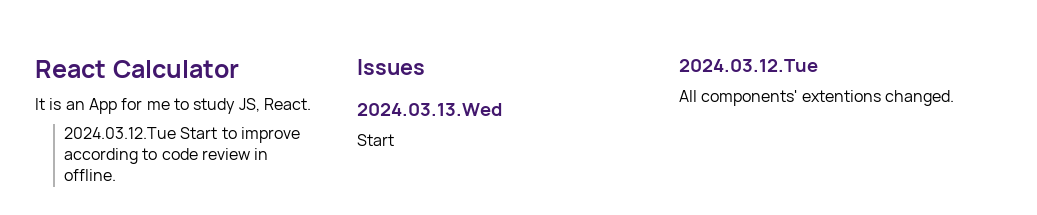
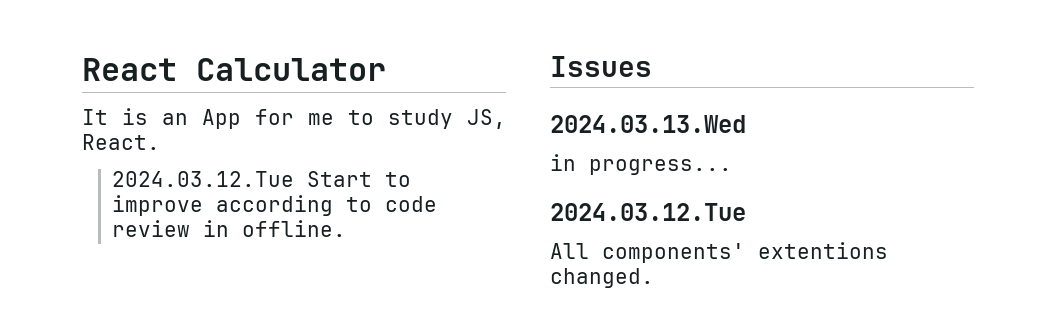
[357,134,394,146] Start -> [550,154,732,175] in progress...

